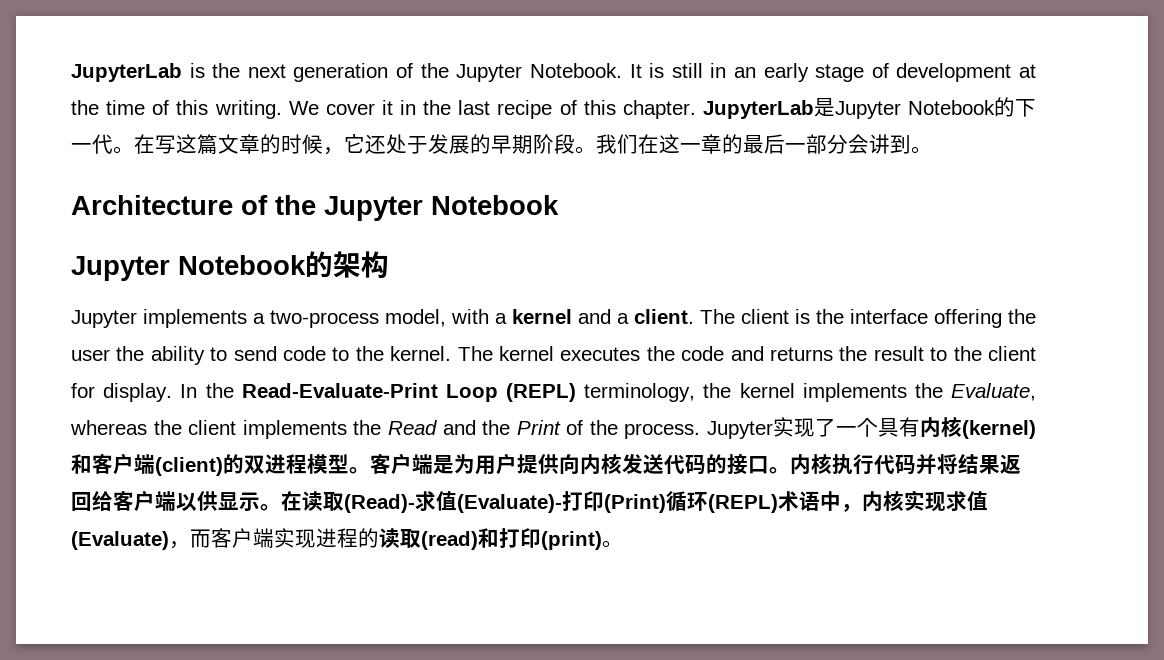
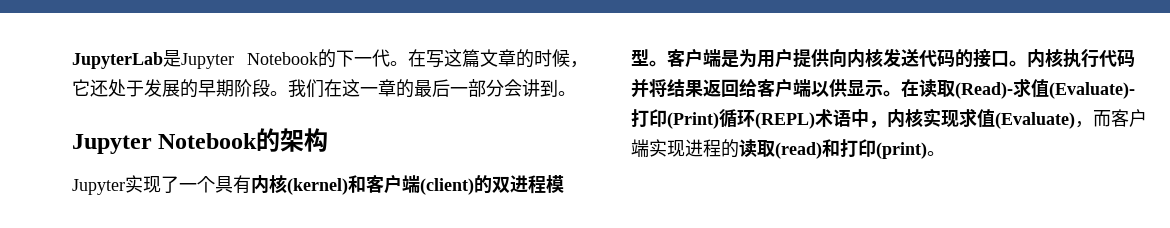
[71,63,1036,82] [71,100,814,119] JupyterLab is the next generation of the Jupyter Notebook. It is still in an early stage of development at the time of this writing. We cover it in the last recipe of this chapter. JupyterLab -> [72,52,163,69] JupyterLab
[71,195,559,221] // Architecture of the Jupyter Notebook -> (576, 93) none
[143,309,1036,328] [71,346,1036,365] [71,383,1036,402] [70,420,773,439] implements a two-process model, with a kernel and a client. The client is the interface offering the user the ability to send code to the kernel. The kernel executes the code and returns the result to the client for display. In the Read-Evaluate-Print Loop (REPL) terminology, the kernel implements the Evaluate, whereas the client implements the Read and the Print of the process. Jupyter -> (125, 187) none

